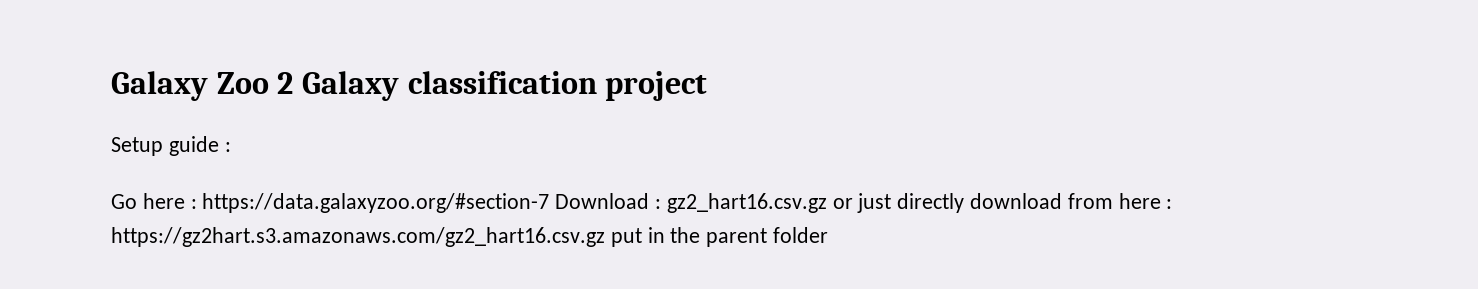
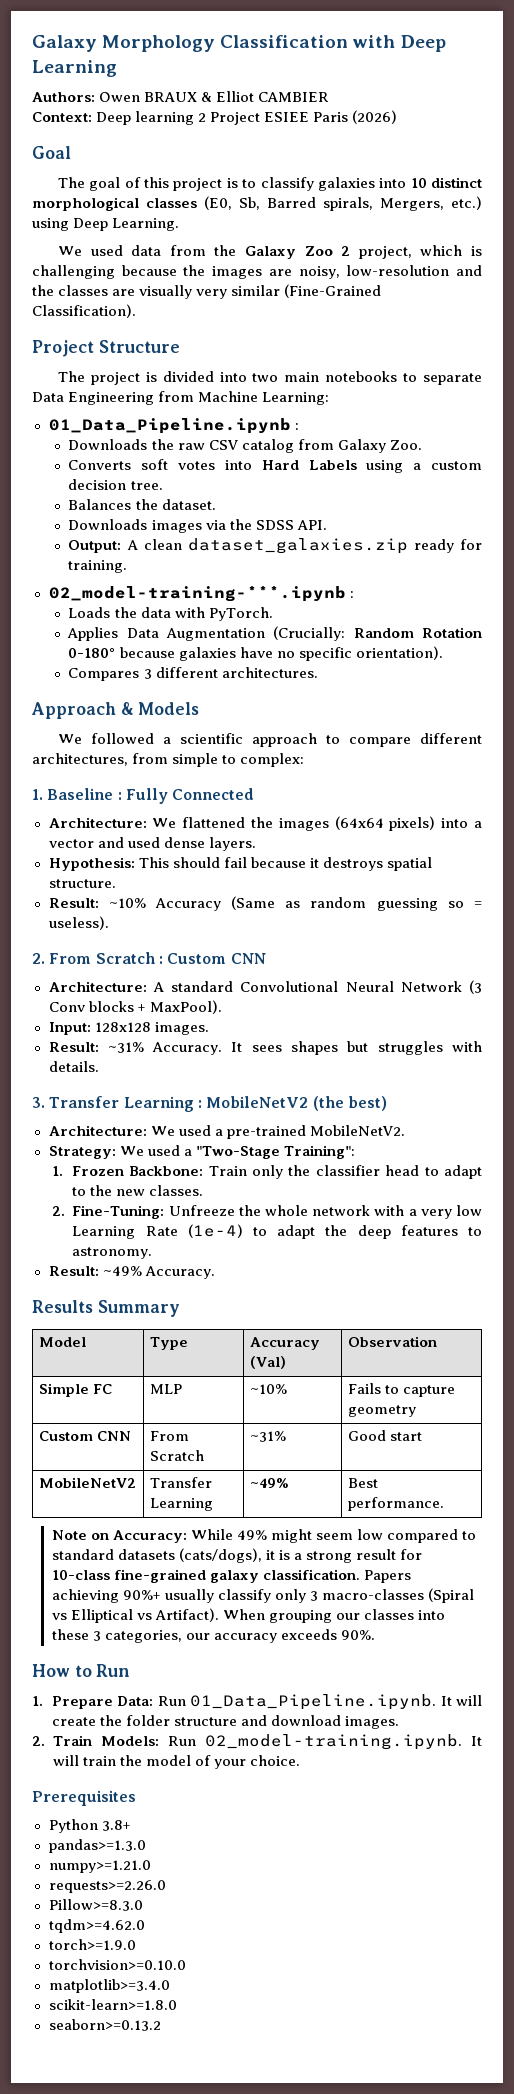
[111,71,708,101] [111,136,231,156] [111,193,1173,213] [111,227,829,247] Galaxy Zoo 2 Galaxy classification project // Setup guide : // Go here : https://data.galaxyzoo.org/#section-7 Download : gz2_hart16.csv.gz or just directly download from here : https://gz2hart.s3.amazonaws.com/gz2_hart16.csv.gz put in the parent folder -> [32,35,446,52] [32,60,117,77] [32,91,330,102] [32,110,398,125] [32,146,71,159] [57,177,482,191] [32,196,482,211] [32,218,180,231] [57,245,482,259] [32,265,483,279] [32,284,382,299] [32,304,136,318] [32,340,180,357] [57,371,482,385] [32,391,330,405] [48,418,299,434] [68,439,422,453] [68,459,482,473] [68,479,163,490] [68,499,216,510] [68,519,327,533] [68,538,482,554] [68,560,128,573] [48,586,354,602] [68,607,273,621] [67,626,482,641] [68,646,443,661] [68,667,318,681] [31,702,200,719] [57,733,483,747] [32,753,305,767] [32,788,255,804] [48,816,482,831] [48,837,256,851] [48,857,432,871] [48,879,116,888] [48,896,482,911] [48,916,109,930] [32,952,266,964] [48,980,482,994] [48,1000,222,1014] [48,1022,209,1035] [48,1041,482,1055] [48,1061,99,1072] [32,1096,387,1112] [48,1125,405,1139] [48,1145,355,1159] [51,1165,483,1179] [71,1185,204,1196] [51,1205,482,1219] [72,1224,482,1239] [72,1247,153,1259] [48,1266,215,1279] [32,1300,180,1317] [38,1337,86,1347] [149,1337,188,1350] [249,1337,320,1350] [249,1356,286,1369] [347,1336,437,1347] [38,1383,112,1397] [149,1384,182,1394] [249,1384,287,1394] [347,1383,455,1397] [347,1405,416,1417] [38,1431,131,1441] [149,1431,189,1441] [149,1450,204,1461] [249,1431,286,1442] [347,1430,422,1441] [38,1477,136,1488] [149,1477,212,1488] [149,1498,213,1511] [249,1478,289,1488] [347,1478,378,1488] [347,1497,444,1511] [51,1529,477,1543] [51,1548,423,1563] [51,1569,412,1583] [51,1588,475,1603] [51,1608,446,1623] [51,1629,376,1643] [32,1664,131,1677] [32,1694,482,1710] [51,1715,400,1729] [32,1734,482,1750] [52,1755,300,1769] [32,1790,136,1806] [48,1819,131,1833] [48,1839,146,1853] [48,1860,151,1873] [48,1880,166,1893] [48,1899,143,1911] [48,1919,145,1933] [48,1939,136,1950] [48,1959,186,1970] [48,1979,170,1993] [48,1999,177,2010] [48,2019,161,2031] Galaxy Morphology Classification with Deep Learning // Authors: Owen BRAUX & Elliot CAMBIER // Context: Deep learning 2 Project ESIEE Paris (2026) // Goal // The goal of this project is to classify galaxies into 10 distinct morphological classes (E0, Sb, Barred spirals, Mergers, etc.) using Deep Learning. // We used data from the Galaxy Zoo 2 project, which is challenging because the images are noisy, low-resolution and the classes are visually very similar (Fine-Grained Classification). // Project Structure // The project is divided into two main notebooks to separate Data Engineering from Machine Learning: // 01_Data_Pipeline.ipynb : // Downloads the raw CSV catalog from Galaxy Zoo. // Converts soft votes into Hard Labels using a custom decision tree. // Balances the dataset. // Downloads images via the SDSS API. // Output: A clean dataset_galaxies.zip ready for training. // 02_model-training-***.ipynb : // Loads the data with PyTorch. // Applies Data Augmentation (Crucially: Random Rotation 0-180° because galaxies have no specific orientation). // Compares 3 different architectures. // Approach & Models // We followed a scientific approach to compare different architectures, from simple to complex: // 1. Baseline : Fully Connected // Architecture: We flattened the images (64x64 pixels) into a vector and used dense layers. // Hypothesis: This should fail because it destroys spatial structure. // Result: ~10% Accuracy (Same as random guessing so = useless). // 2. From Scratch : Custom CNN // Architecture: A standard Convolutional Neural Network (3 Conv blocks + MaxPool). // Input: 128x128 images. // Result: ~31% Accuracy. It sees shapes but struggles with details. // 3. Transfer Learning : MobileNetV2 (the best) // Architecture: We used a pre-trained MobileNetV2. // Strategy: We used a "Two-Stage Training": // 1. Frozen Backbone: Train only the classifier head to adapt to the new classes. // 2. Fine-Tuning: Unfreeze the whole network with a very low Learning Rate (1e-4) to adapt the deep features to astronomy. // Result: ~49% Accuracy. // Results Summary // Model | Type | Accuracy (Val) | Observation // Simple FC | MLP | ~10% | Fails to capture geometry // Custom CNN | From Scratch | ~31% | Good start // MobileNetV2 | Transfer Learning | ~49% | Best performance. // Note on Accuracy: While 49% might seem low compared to standard datasets (cats/dogs), it is a strong result for 10-class fine-grained galaxy classification. Papers achieving 90%+ usually classify only 3 macro-classes (Spiral vs Elliptical vs Artifact). When grouping our classes into these 3 categories, our accuracy exceeds 90%. // How to Run // 1. Prepare Data: Run 01_Data_Pipeline.ipynb. It will create the folder structure and download images. // 2. Train Models: Run 02_model-training.ipynb. It will train the model of your choice. // Prerequisites // Python 3.8+ // pandas>=1.3.0 // numpy>=1.21.0 // requests>=2.26.0 // Pillow>=8.3.0 // tqdm>=4.62.0 // torch>=1.9.0 // torchvision>=0.10.0 // matplotlib>=3.4.0 // scikit-learn>=1.8.0 // seaborn>=0.13.2

